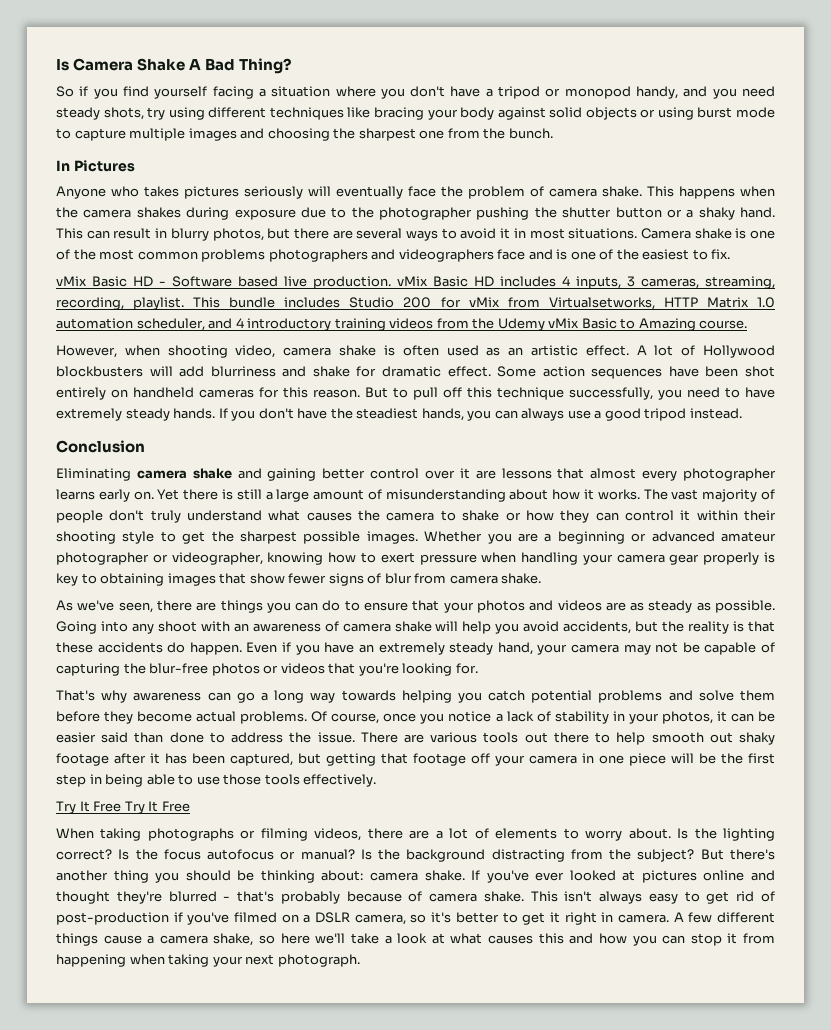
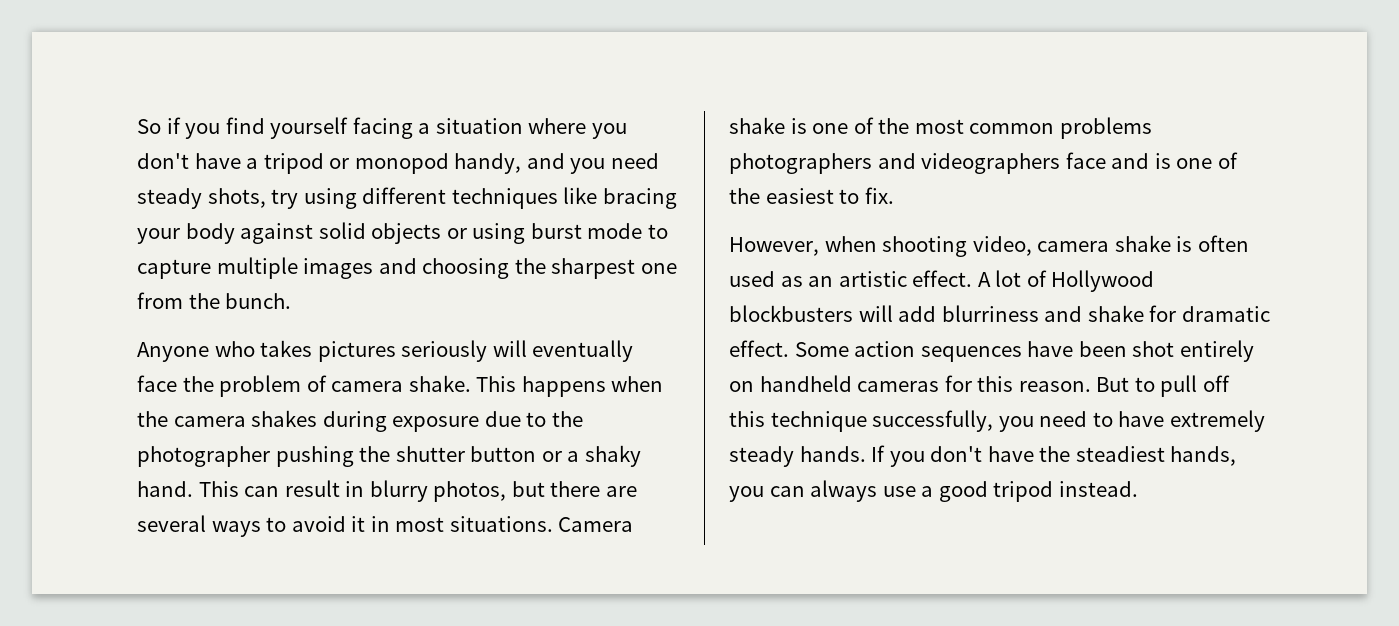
[56,58,292,74] Is Camera Shake A Bad Thing? // -> (137, 126) none
[56,160,135,172] // In Pictures -> (292, 301) none
[56,276,775,289] [56,297,776,310] [56,318,748,331] // vMix Basic HD - Software based live production. vMix Basic HD includes 4 inputs, 3 cameras, streaming, recording, playlist. This bundle includes Studio 200 for vMix from Virtualsetworks, HTTP Matrix 1.0 automation scheduler, and 4 introductory training videos from the Udemy vMix Basic to Amazing course. -> (894, 195) none
[56,440,145,453] [56,468,776,481] [56,489,775,502] [56,510,777,523] [56,531,776,544] [56,552,776,565] [56,573,542,586] [56,600,775,613] [56,621,775,634] [56,642,775,655] [56,663,478,676] [56,690,775,703] [56,711,776,724] [56,732,775,745] [56,753,775,766] [56,774,377,787] [56,801,190,814] [56,828,776,841] [56,849,775,862] [56,870,775,883] [56,891,775,904] [56,912,776,925] [56,933,775,946] [56,954,360,967] // Conclusion // Eliminating camera shake and gaining better control over it are lessons that almost every photographer learns early on. Yet there is still a large amount of misunderstanding about how it works. The vast majority of people don't truly understand what causes the camera to shake or how they can control it within their shooting style to get the sharpest possible images. Whether you are a beginning or advanced amateur photographer or videographer, knowing how to exert pressure when handling your camera gear properly is key to obtaining images that show fewer signs of blur from camera shake. // As we've seen, there are things you can do to ensure that your photos and videos are as steady as possible. Going into any shoot with an awareness of camera shake will help you avoid accidents, but the reality is that these accidents do happen. Even if you have an extremely steady hand, your camera may not be capable of capturing the blur-free photos or videos that you're looking for. // That's why awareness can go a long way towards helping you catch potential problems and solve them before they become actual problems. Of course, once you notice a lack of stability in your photos, it can be easier said than done to address the issue. There are various tools out there to help smooth out shaky footage after it has been captured, but getting that footage off your camera in one piece will be the first step in being able to use those tools effectively. // Try It Free Try It Free // When taking photographs or filming videos, there are a lot of elements to worry about. Is the lighting correct? Is the focus autofocus or manual? Is the background distracting from the subject? But there's another thing you should be thinking about: camera shake. If you've ever looked at pictures online and thought they're blurred - that's probably because of camera shake. This isn't always easy to get rid of post-production if you've filmed on a DSLR camera, so it's better to get it right in camera. A few different things cause a camera shake, so here we'll take a look at what causes this and how you can stop it from happening when taking your next photograph. -> (1138, 489) none

